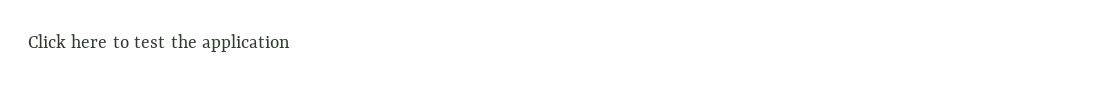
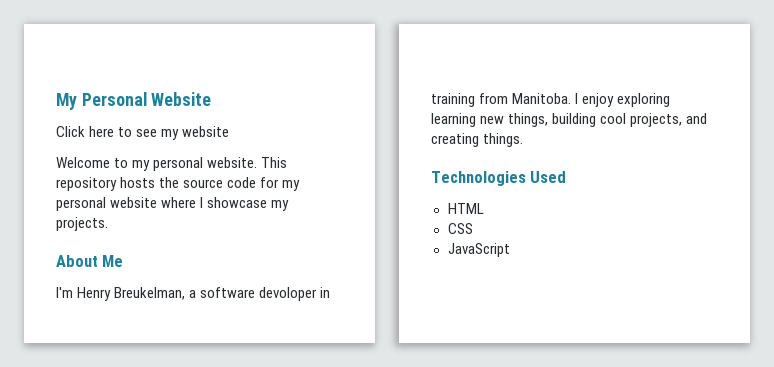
[28,34,290,52] Click here to test the application -> [56,92,212,110] [56,126,230,140] [56,157,288,171] [56,177,301,191] [56,197,290,211] [56,217,108,231] [56,255,124,267] [56,287,331,301] [431,93,671,107] [431,113,708,127] [431,133,524,147] [431,171,567,186] [447,203,484,214] [447,223,473,234] [447,243,510,257] My Personal Website // Click here to see my website // Welcome to my personal website. This repository hosts the source code for my personal website where I showcase my projects. // About Me // I'm Henry Breukelman, a software devoloper in training from Manitoba. I enjoy exploring learning new things, building cool projects, and creating things. // Technologies Used // HTML // CSS // JavaScript

